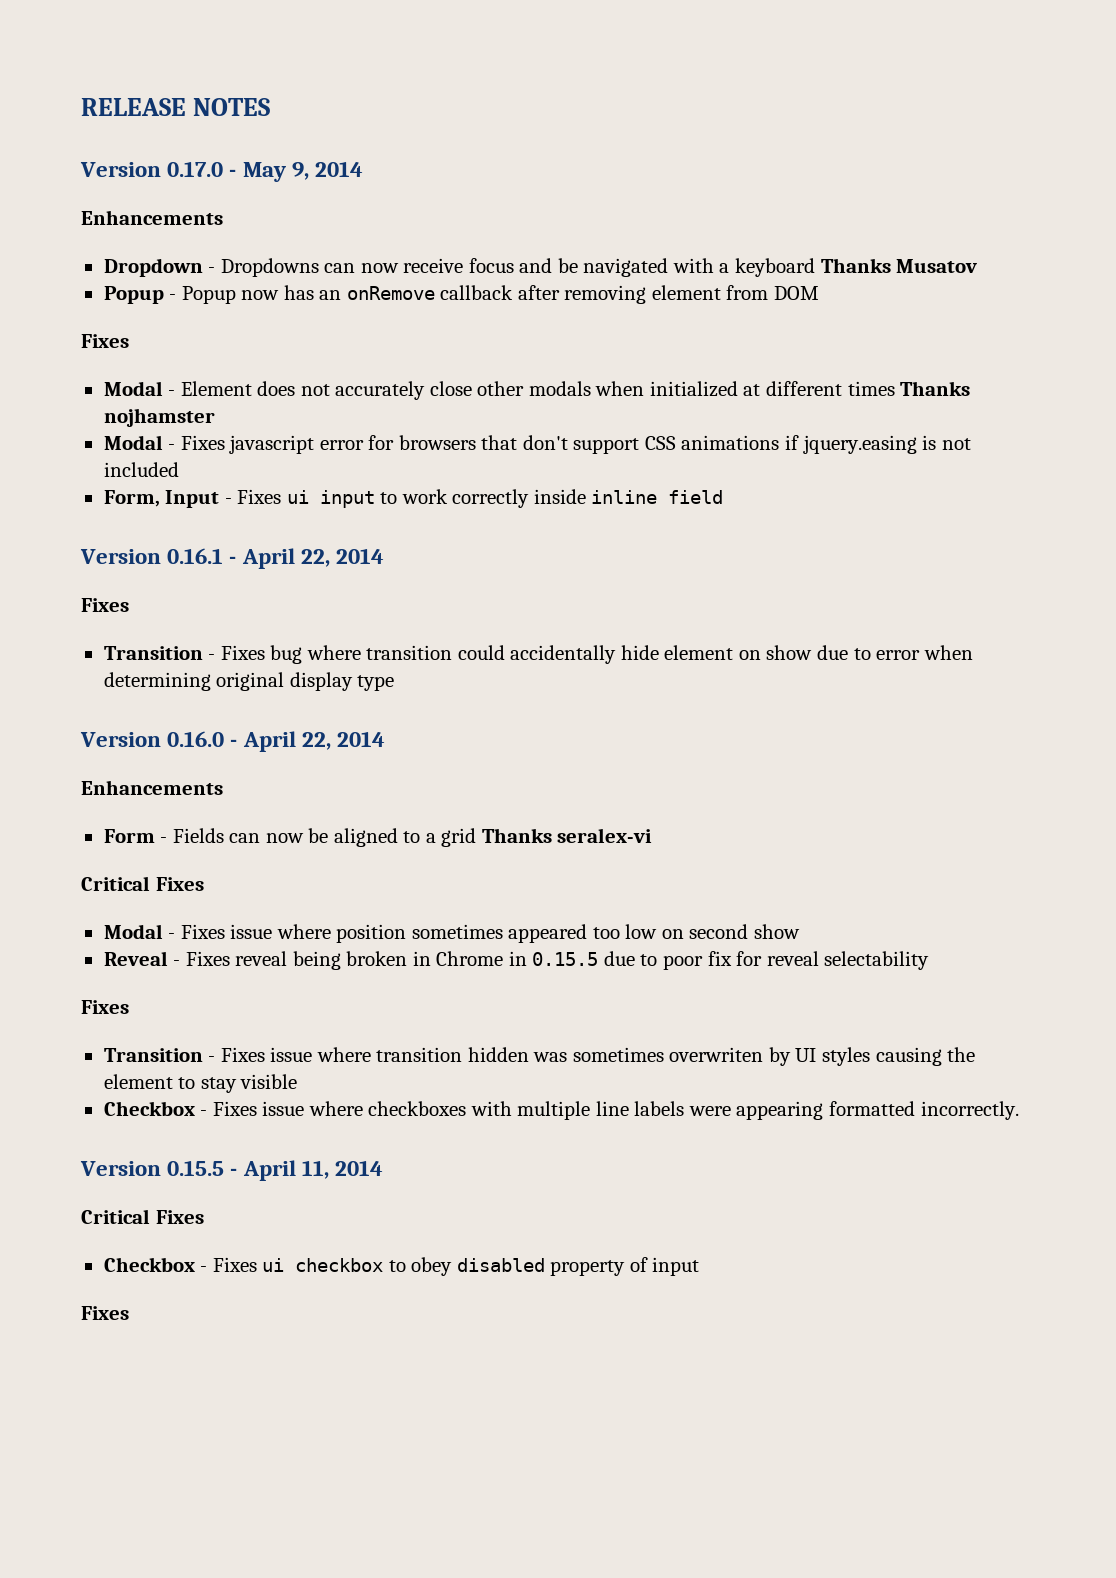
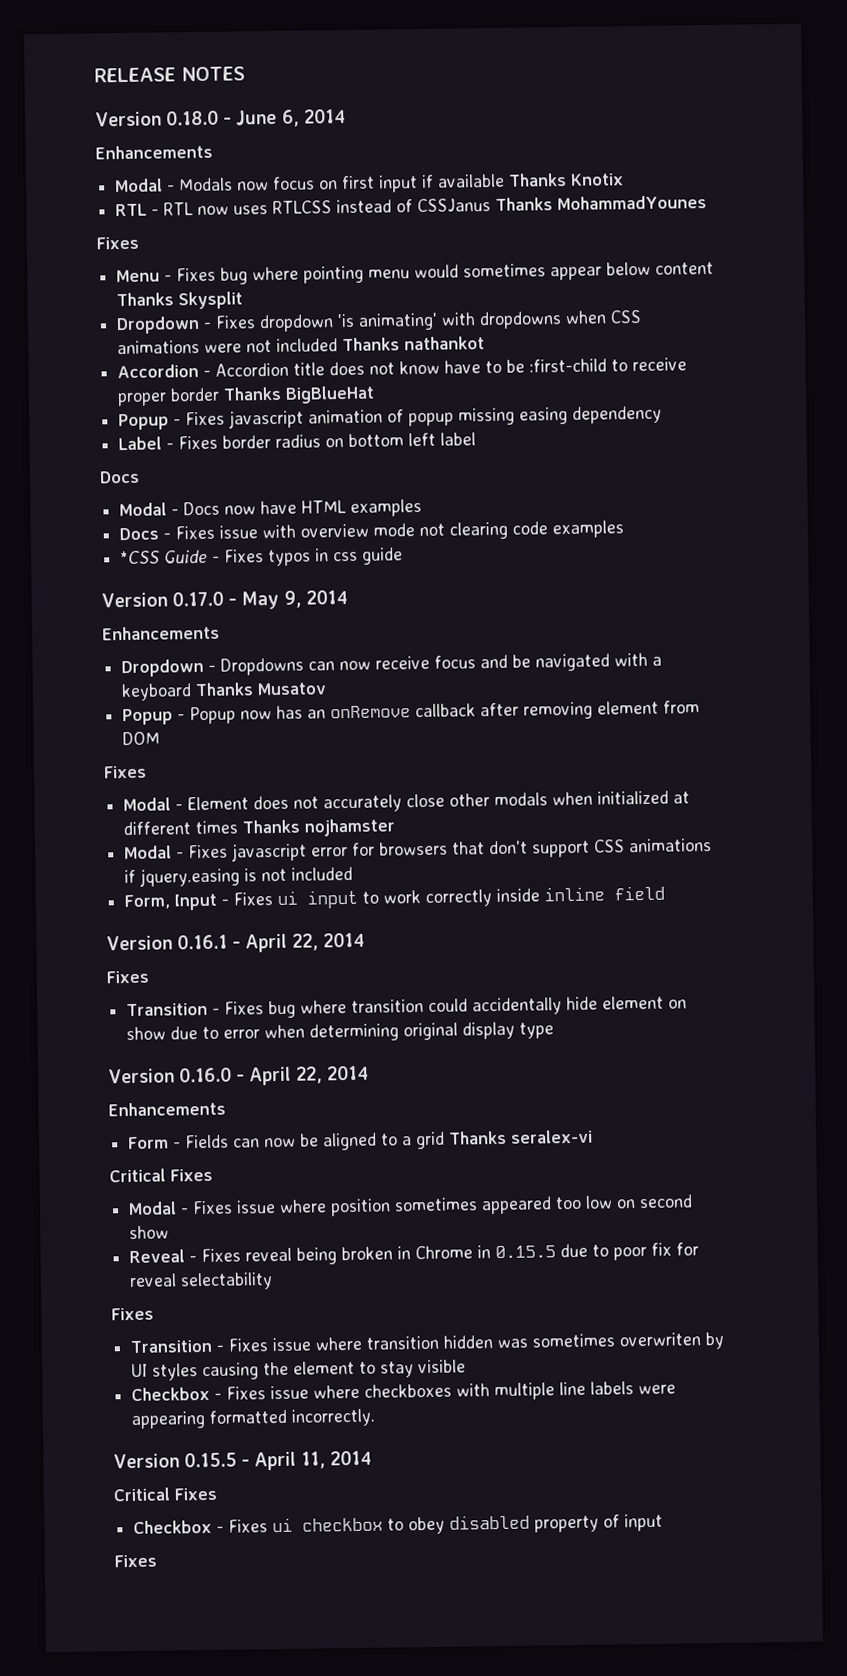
(270, 107) none -> [95,109,346,127] [95,144,213,160] [115,172,625,193] [115,195,708,217] [96,236,139,250] [116,261,715,285] [116,291,244,310] [116,309,643,335] [117,336,486,355] [117,357,688,379] [117,385,376,407] [118,405,663,431] [118,432,477,451] [99,470,140,484] [119,498,423,517] [119,520,625,541] [120,547,404,567] // Version 0.18.0 - June 6, 2014 // Enhancements // Modal - Modals now focus on first input if available Thanks Knotix // RTL - RTL now uses RTLCSS instead of CSSJanus Thanks MohammadYounes // Fixes // Menu - Fixes bug where pointing menu would sometimes appear below content Thanks Skysplit // Dropdown - Fixes dropdown 'is animating' with dropdowns when CSS animations were not included Thanks nathankot // Accordion - Accordion title does not know have to be :first-child to receive proper border Thanks BigBlueHat // Popup - Fixes javascript animation of popup missing easing dependency // Label - Fixes border radius on bottom left label // Docs // Modal - Docs now have HTML examples // Docs - Fixes issue with overview mode not clearing code examples // *CSS Guide - Fixes typos in css guide

